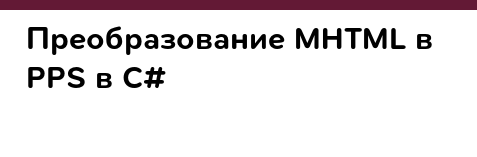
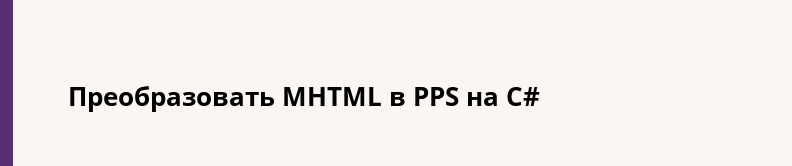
[26,26,285,55] Преобразование -> [68,86,275,112] Преобразовать
[95,73,113,88] в -> [466,92,499,106] на

